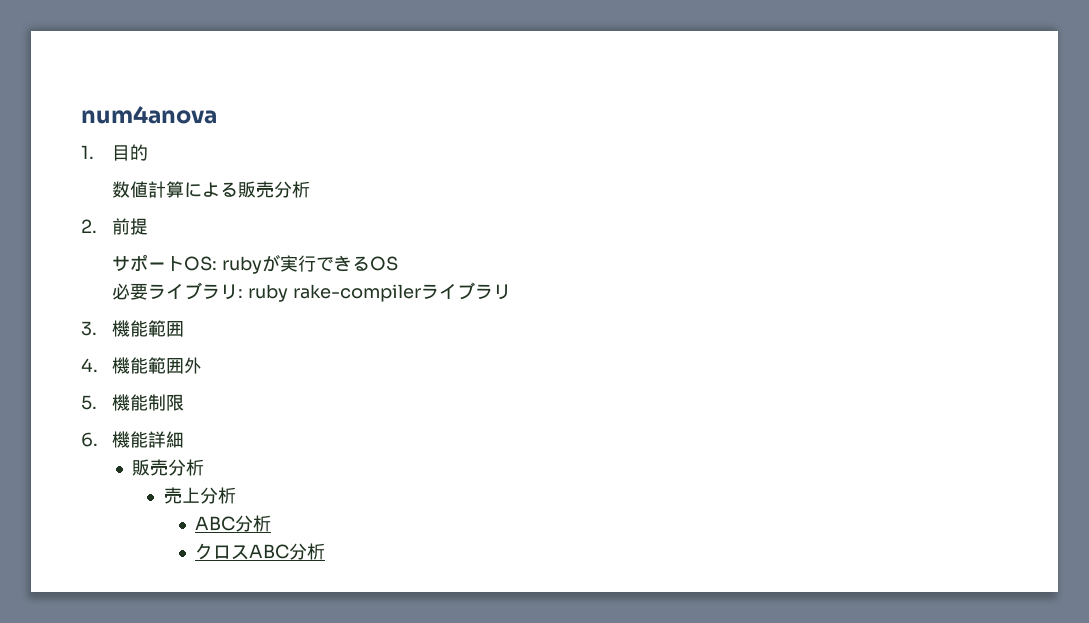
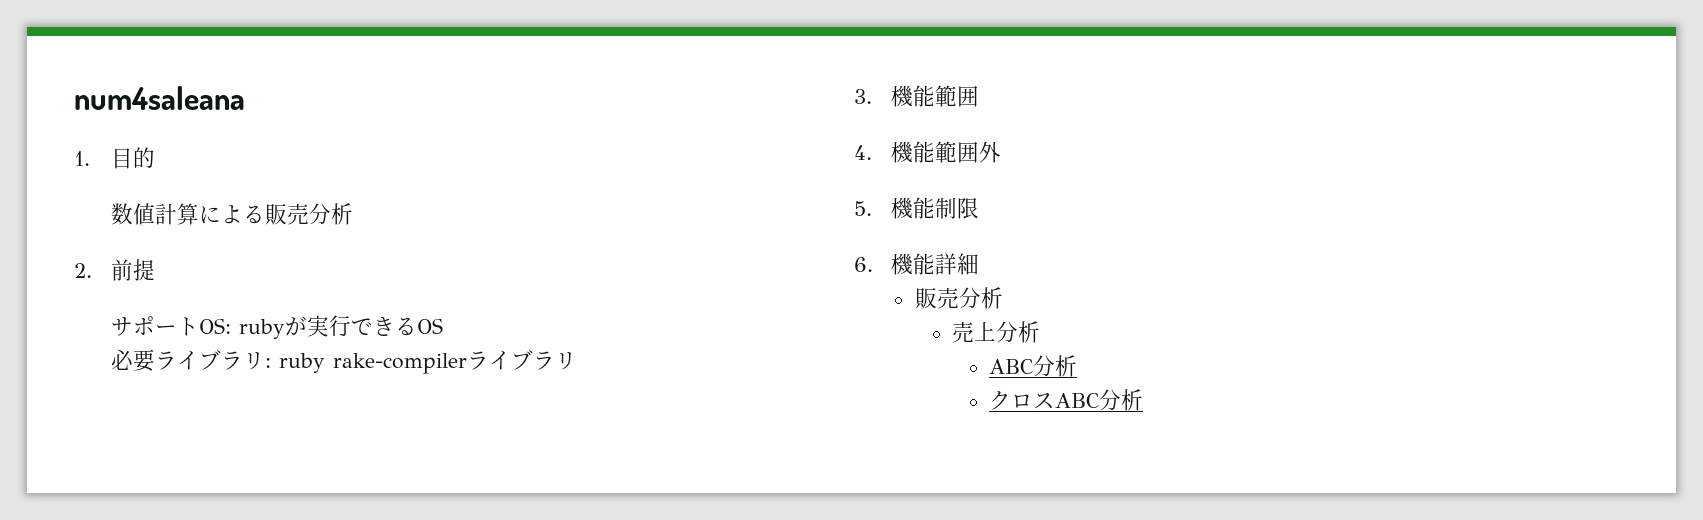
[81,106,217,124] num4anova -> [74,86,245,110] num4saleana

